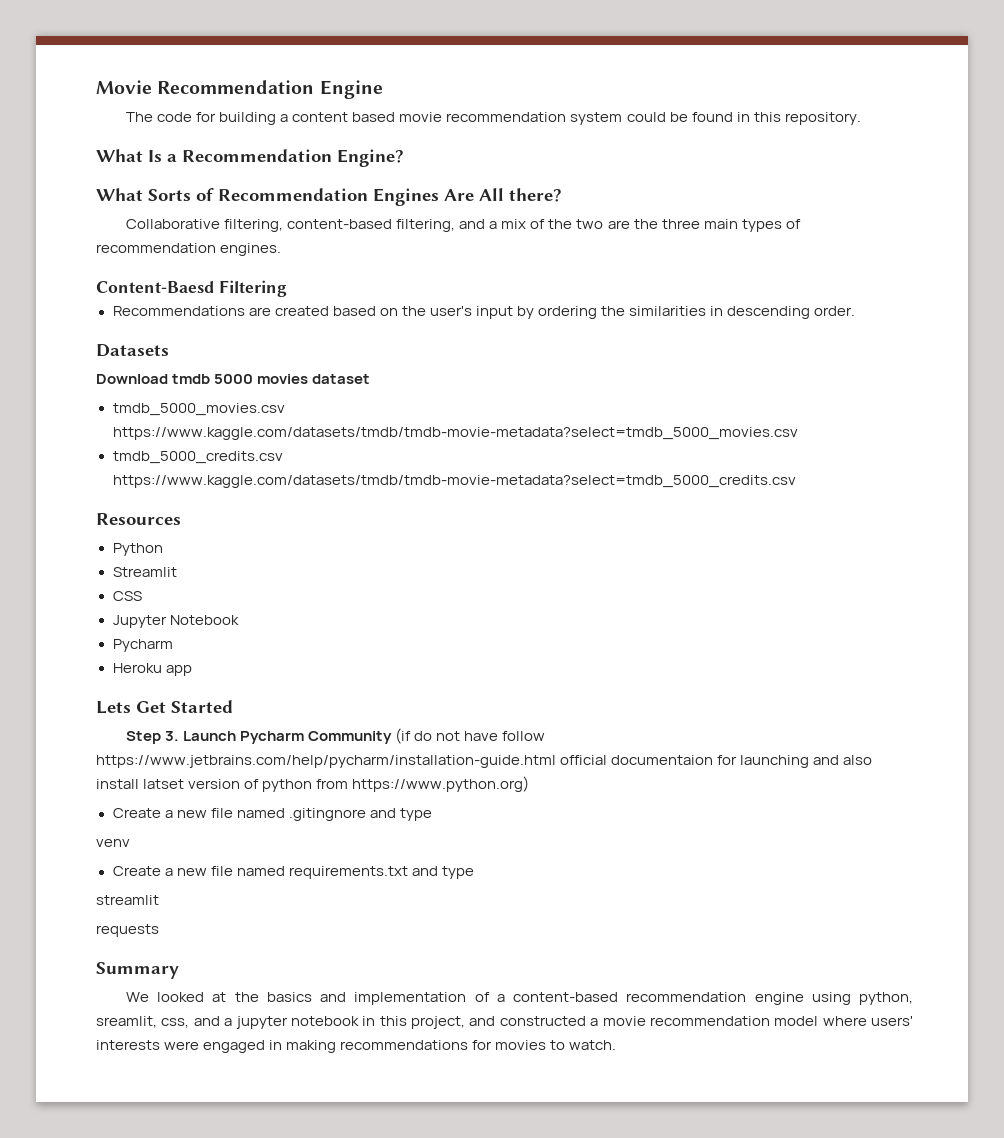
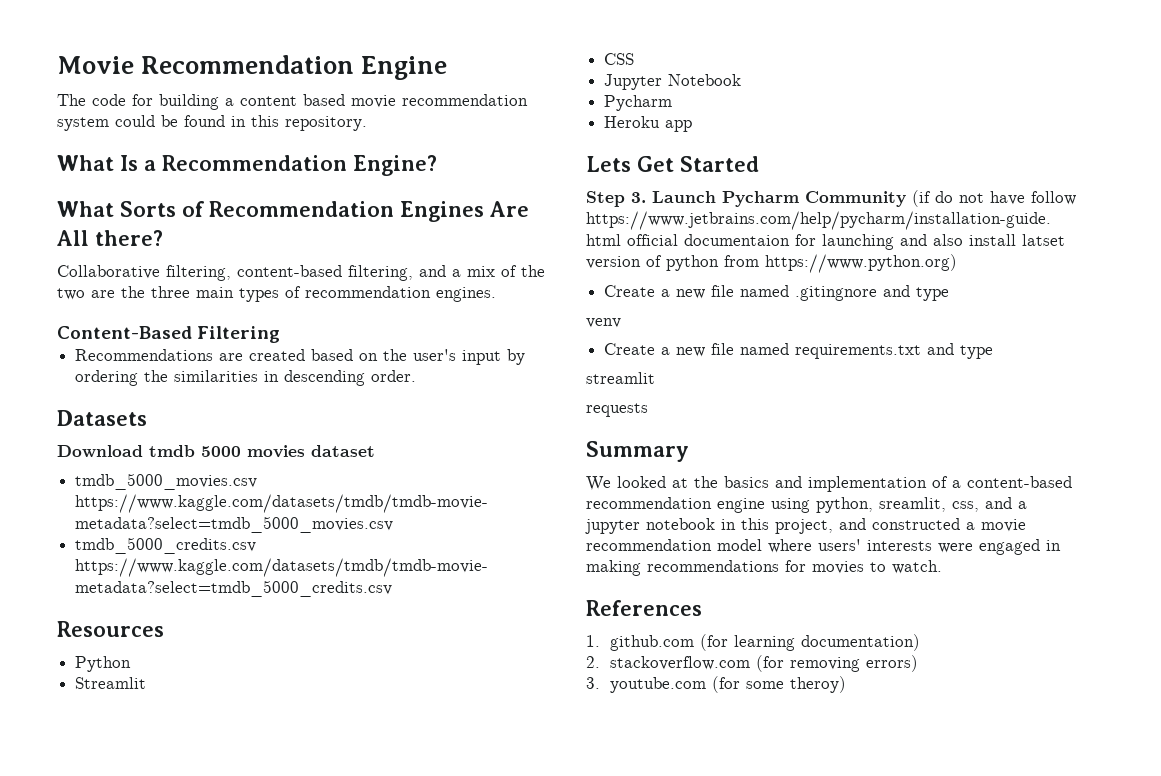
[96,281,214,293] Content-Baesd -> [57,326,192,339] Content-Based
(617, 1045) none -> [586,600,702,616] [586,634,921,651] [586,655,919,672] [586,676,847,693] // References // 1. github.com (for learning documentation) // 2. stackoverflow.com (for removing errors) // 3. youtube.com (for some theroy)

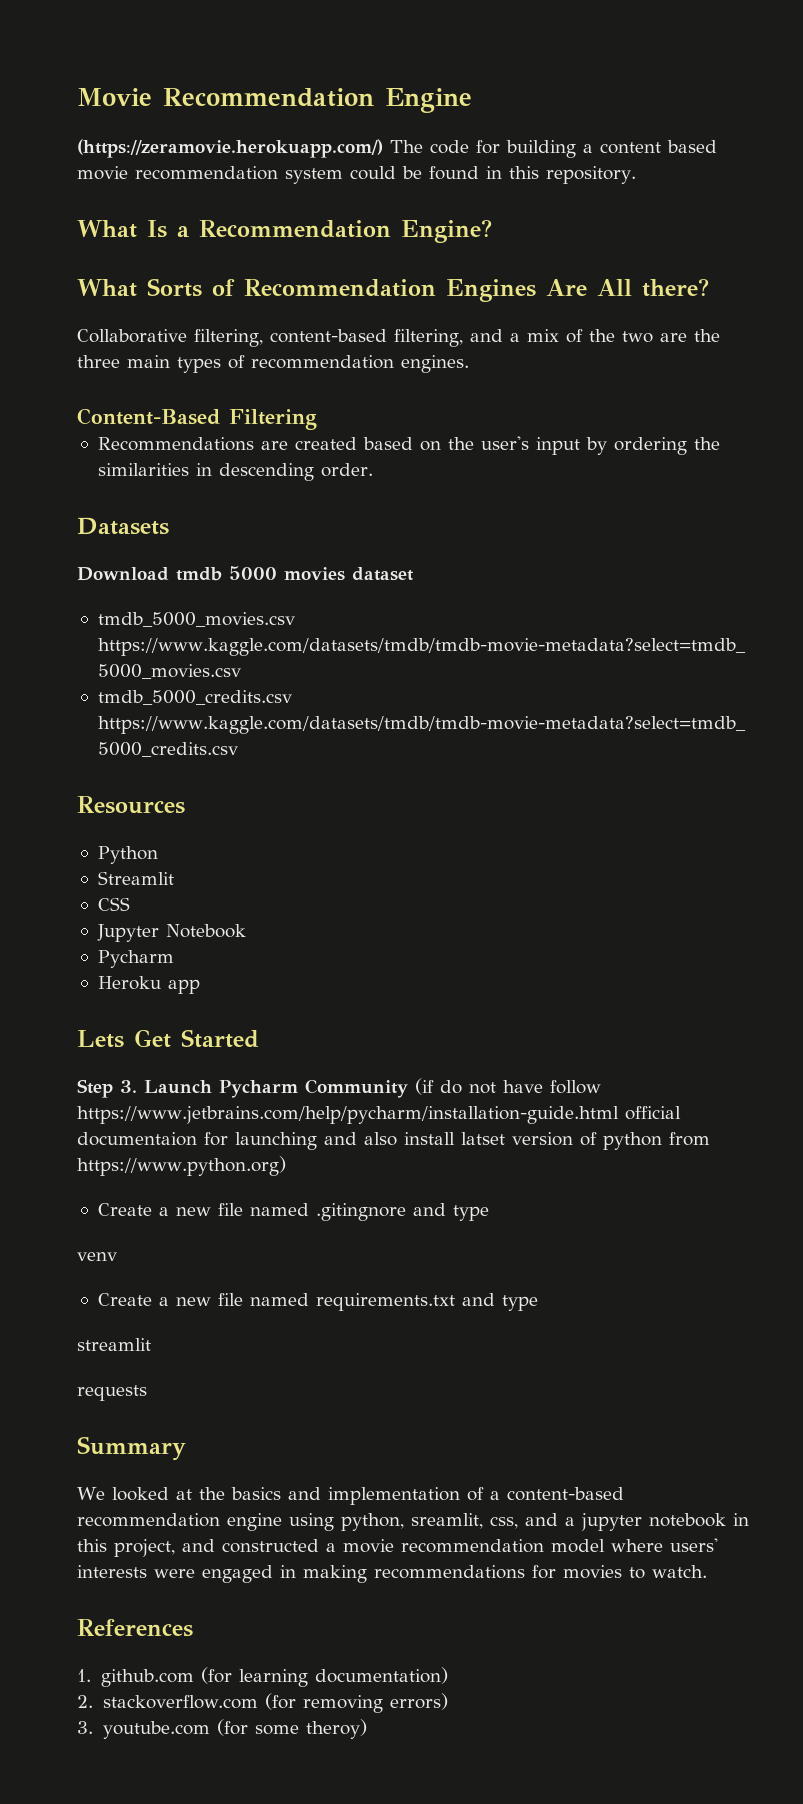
(448, 68) none -> [77,139,383,158] (https://zeramovie.herokuapp.com/)

